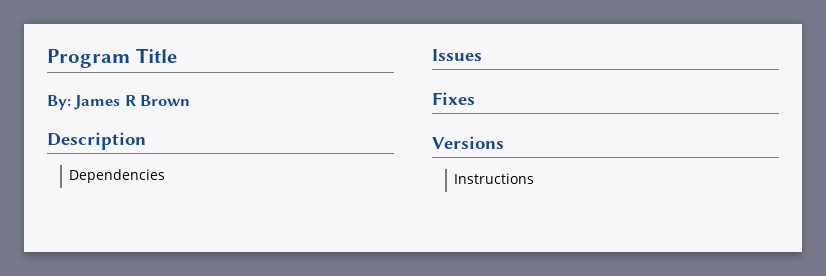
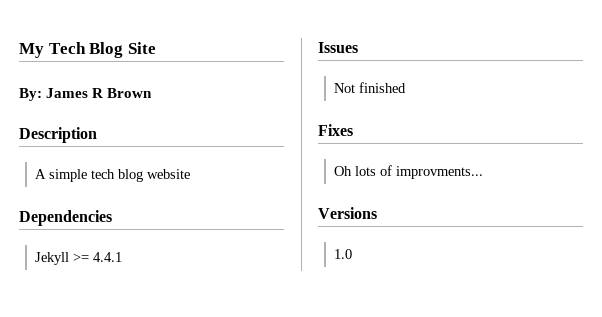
[47,48,177,68] Program Title -> [19,42,156,58] My Tech Blog Site
[69,169,166,183] Dependencies -> [35,169,191,182] [19,210,112,226] [35,252,123,265] A simple tech blog website // Dependencies // Jekyll >= 4.4.1
(482, 55) none -> [334,82,407,93] // Not finished
(475, 98) none -> [334,165,484,179] // Oh lots of improvments...
[454,173,535,184] Instructions -> [334,249,353,259] 1.0

